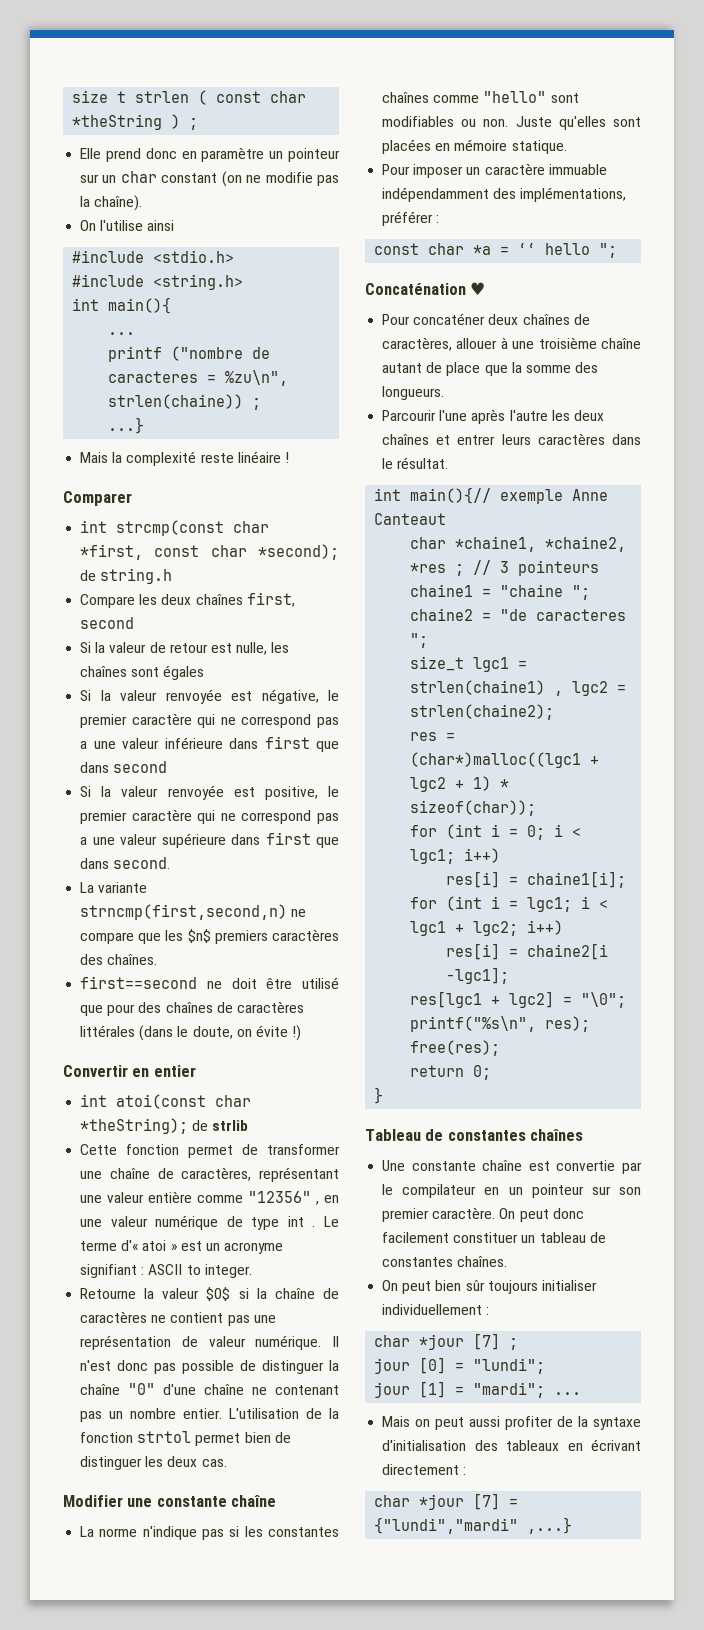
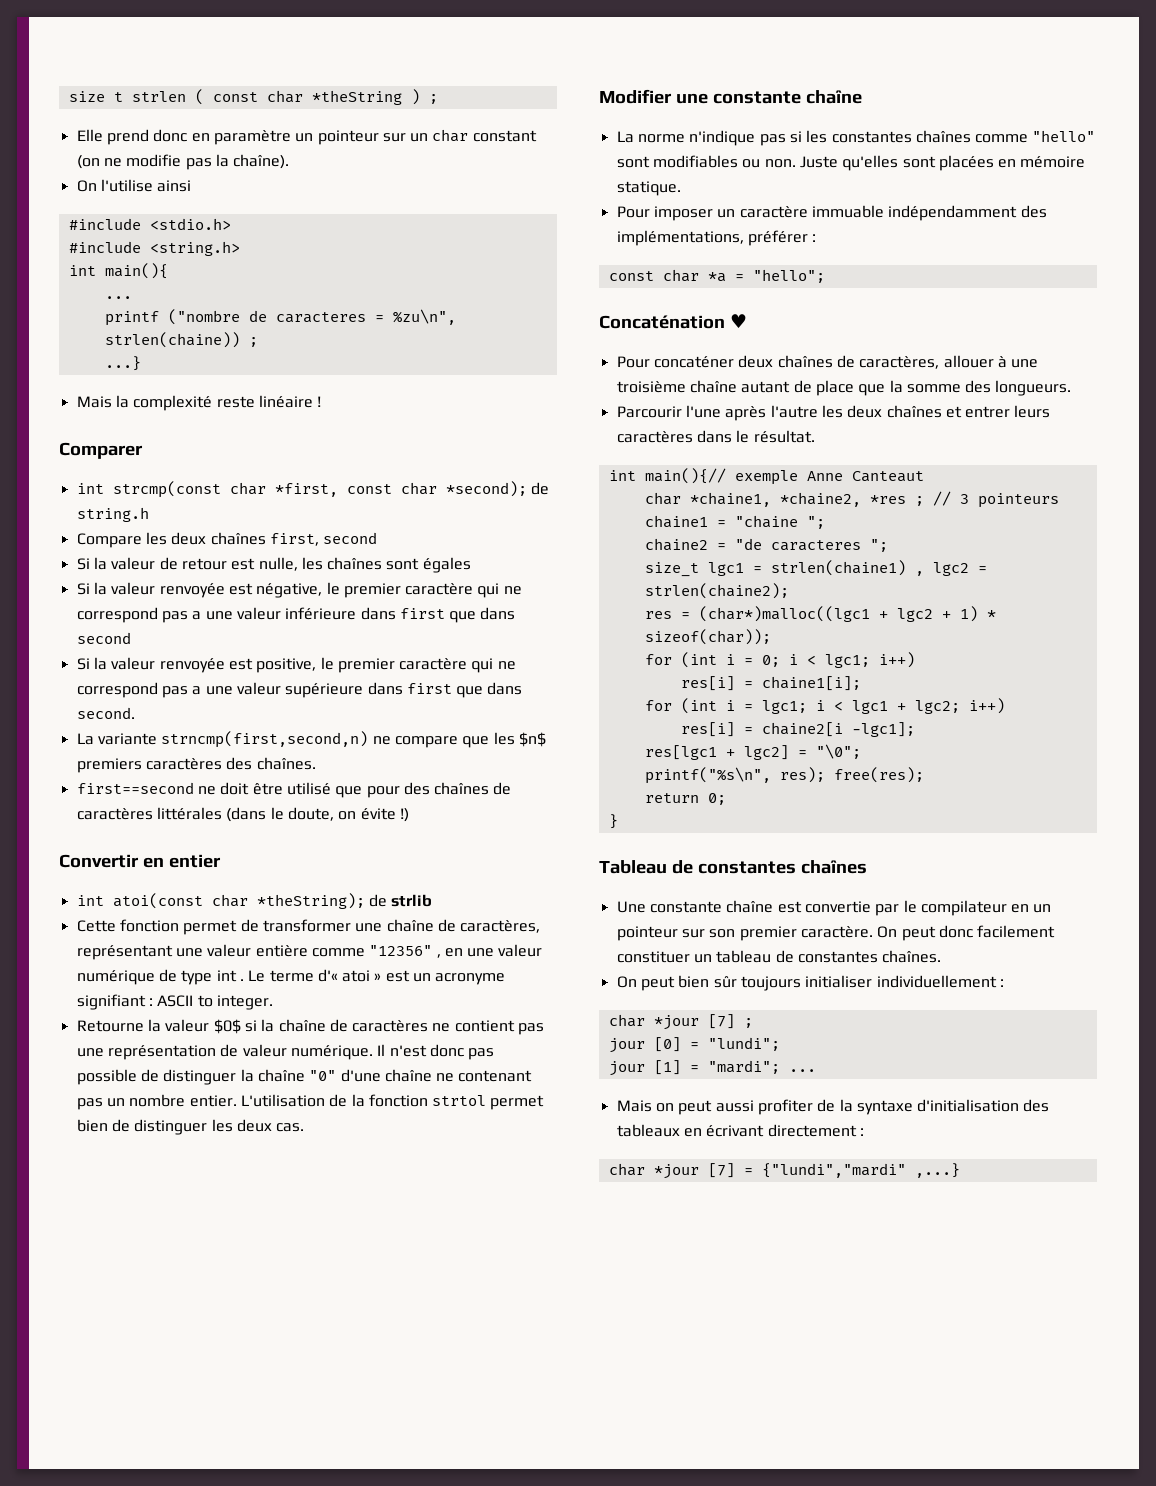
[518,243,618,258] ‘‘ hello "; -> [752,269,825,283] "hello";

